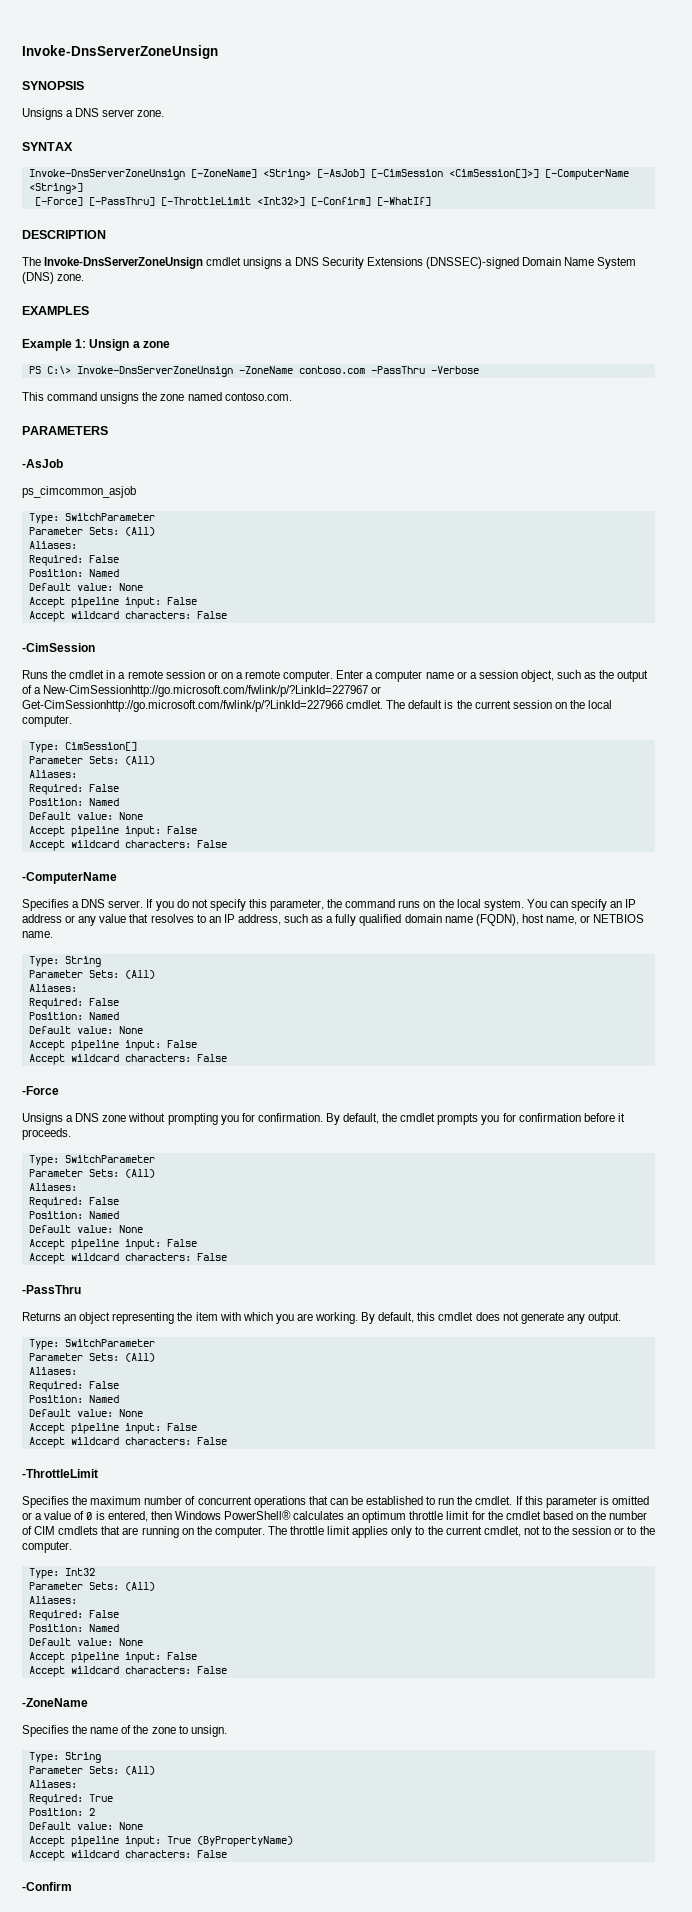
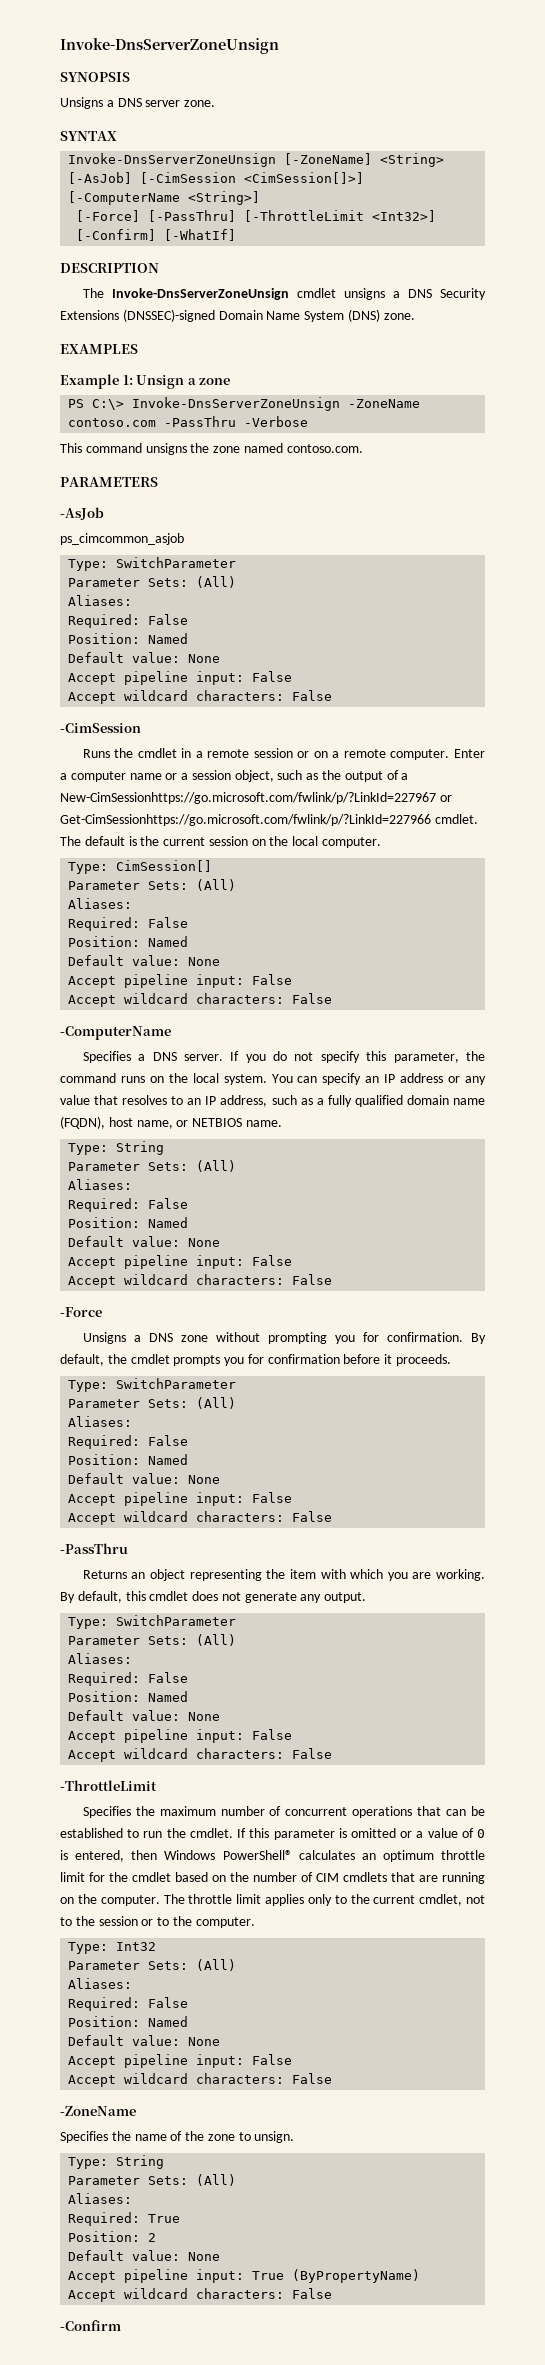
[43,685,382,697] [22,700,343,712] New-CimSessionhttp://go.microsoft.com/fwlink/p/?LinkId=227967 or Get-CimSessionhttp://go.microsoft.com/fwlink/p/?LinkId=227966 -> [60,792,452,804] [60,814,431,826] New-CimSessionhttps://go.microsoft.com/fwlink/p/?LinkId=227967 or Get-CimSessionhttps://go.microsoft.com/fwlink/p/?LinkId=227966

